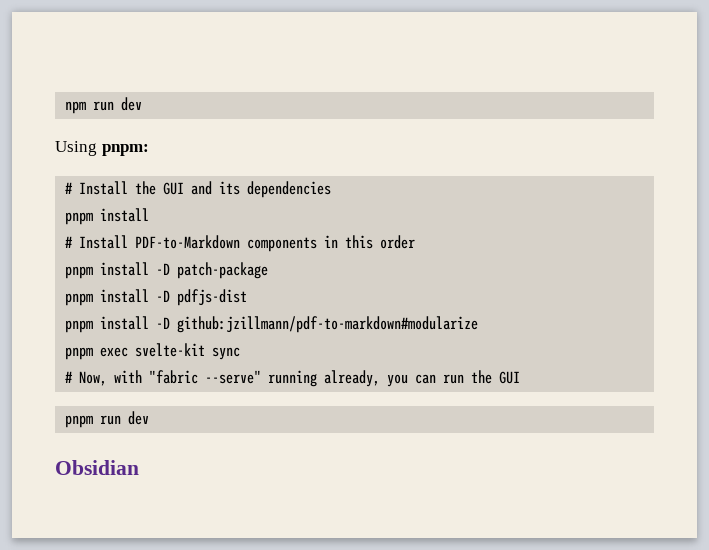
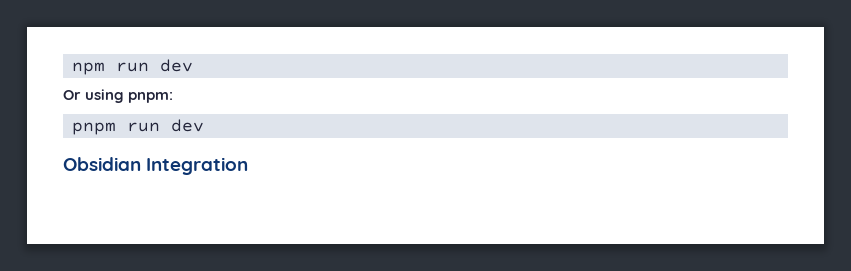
[55,141,97,156] Using -> [63,89,125,103] Or using
[65,181,332,198] [65,208,150,225] [65,235,416,252] [65,262,269,279] [65,289,248,306] [65,316,479,333] [65,343,241,360] [65,370,521,387] // # Install the GUI and its dependencies // pnpm install // # Install PDF-to-Markdown components in this order // pnpm install -D patch-package // pnpm install -D pdfjs-dist // pnpm install -D github:jzillmann/pdf-to-markdown#modularize // pnpm exec svelte-kit sync // # Now, with "fabric --serve" running already, you can run the GUI -> (174, 97) none
(139, 467) none -> [146,157,249,175] Integration

